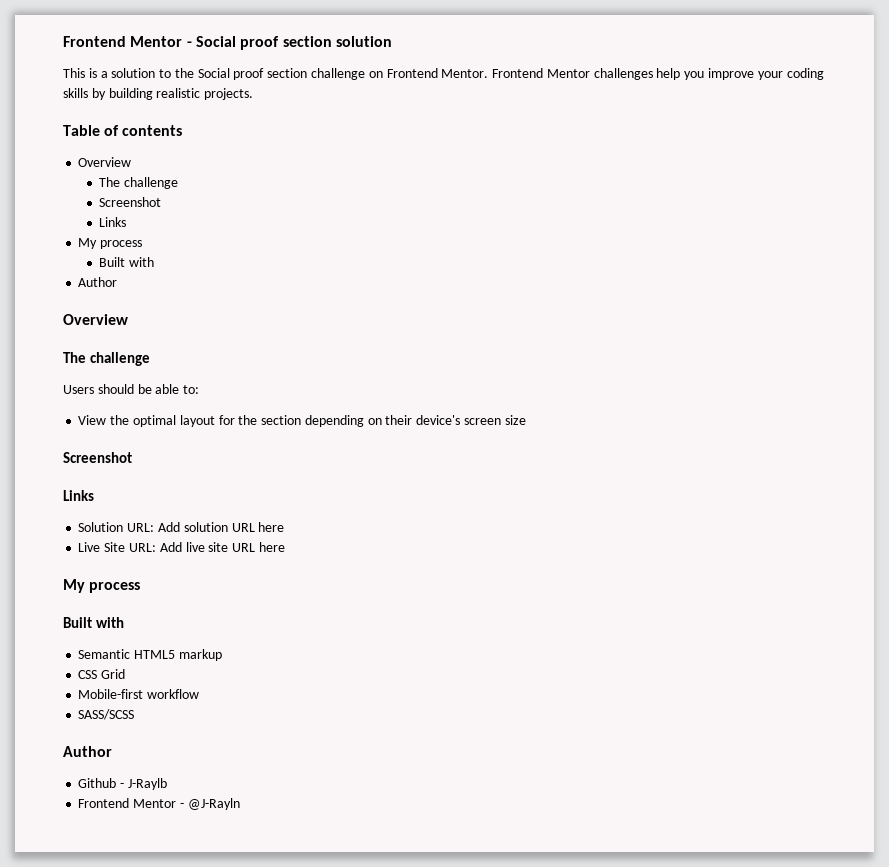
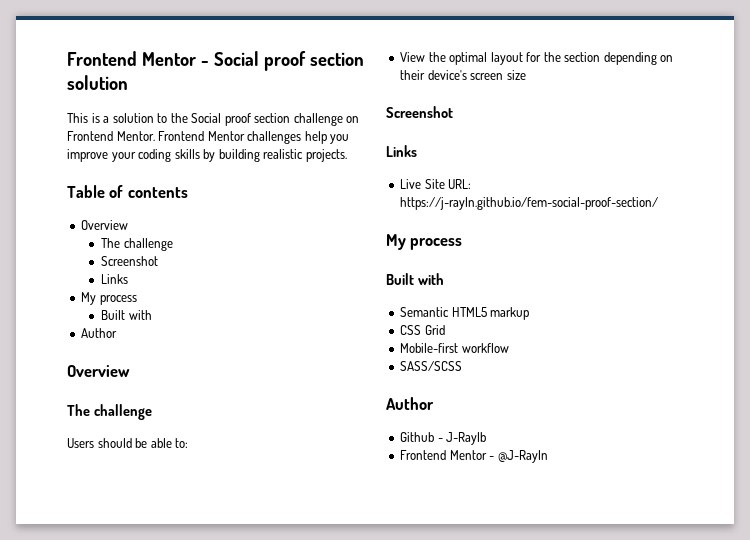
[78,522,285,532] [78,542,285,552] Solution URL: Add solution URL here // Live Site URL: Add live site URL here -> [400,179,472,189] [400,197,659,210] Live Site URL: https://j-rayln.github.io/fem-social-proof-section/

